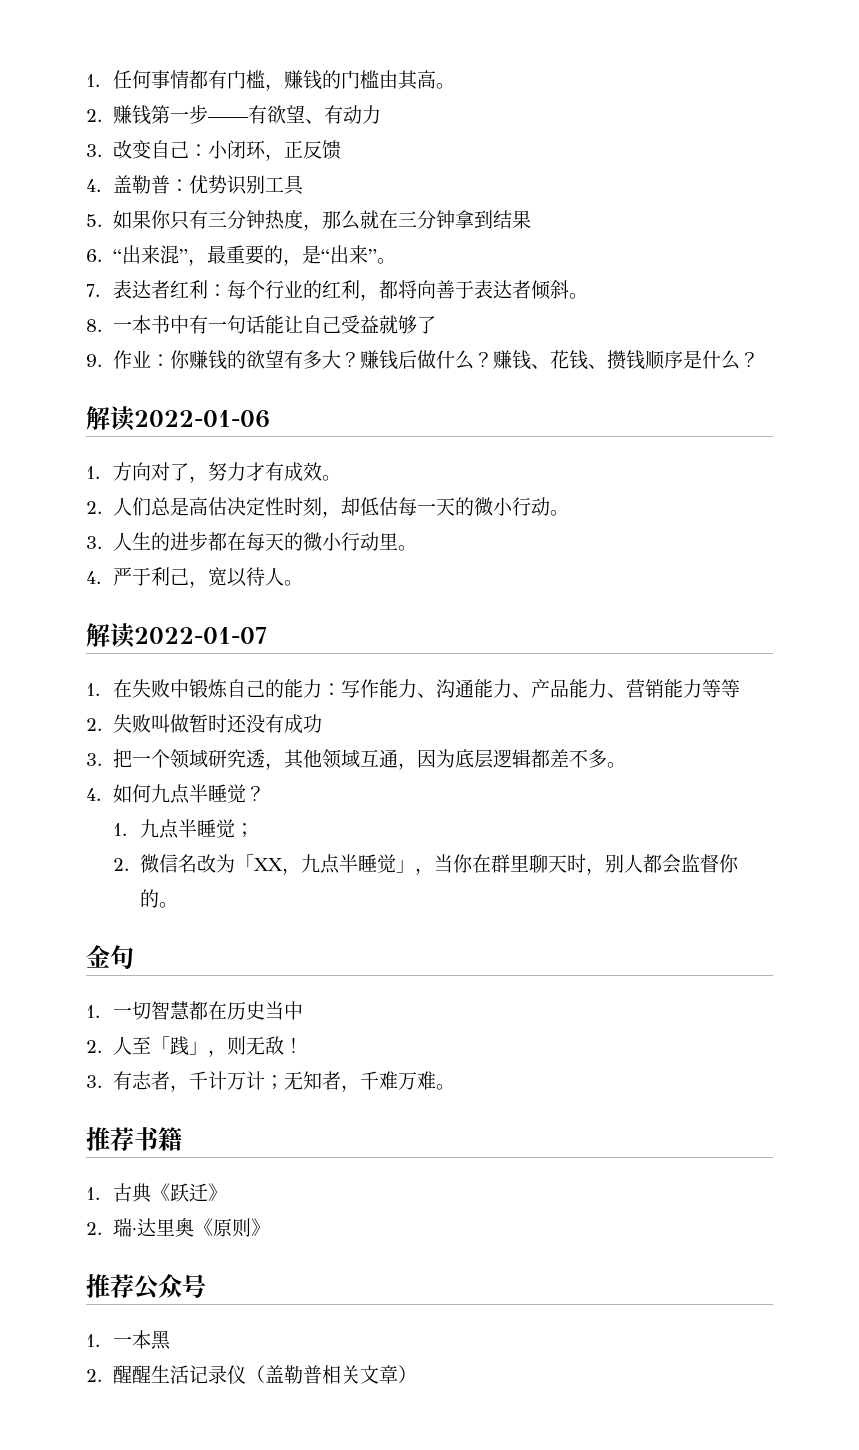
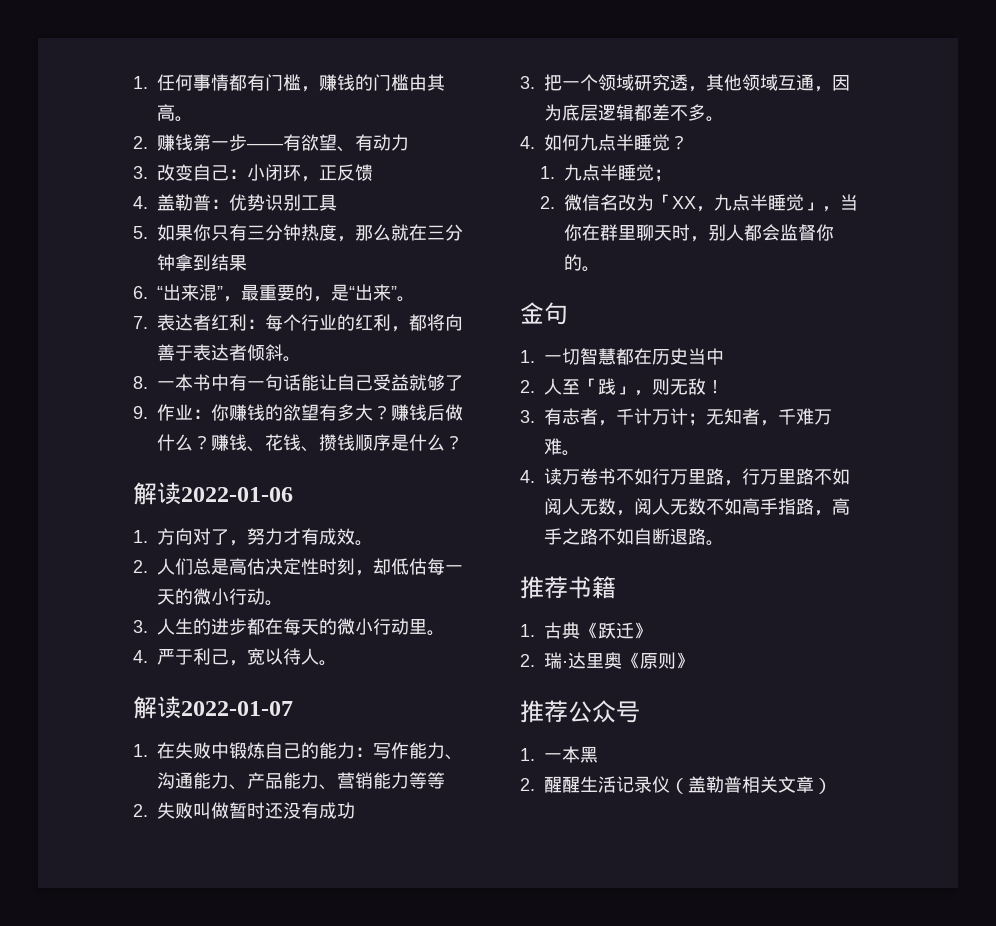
(456, 1087) none -> [520,468,850,486] [544,498,850,516] [544,528,724,546] // 4.读万卷书不如行万里路，行万里路不如阅人无数，阅人无数不如高手指路，高手之路不如自断退路。

